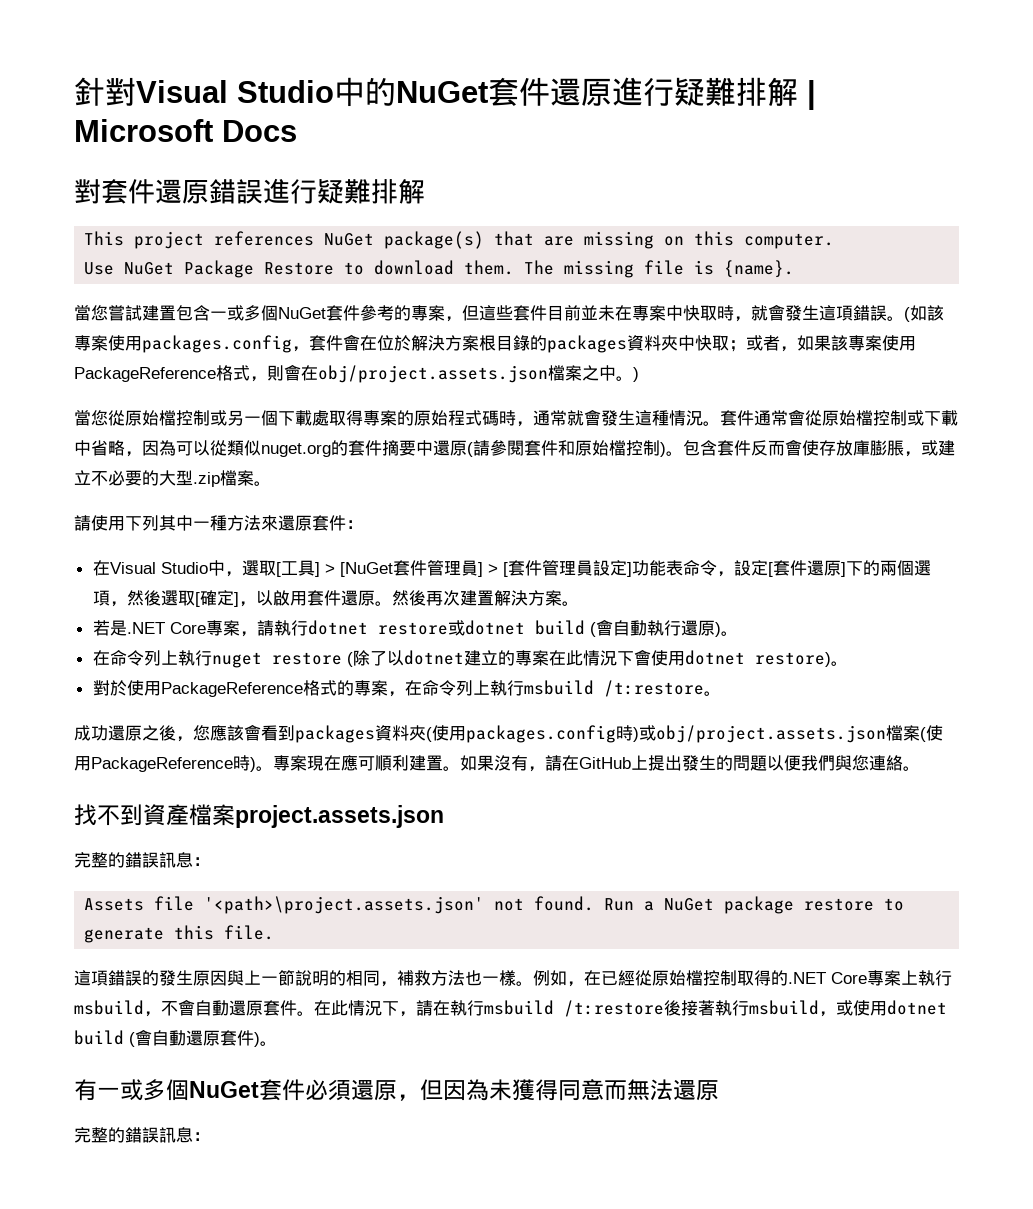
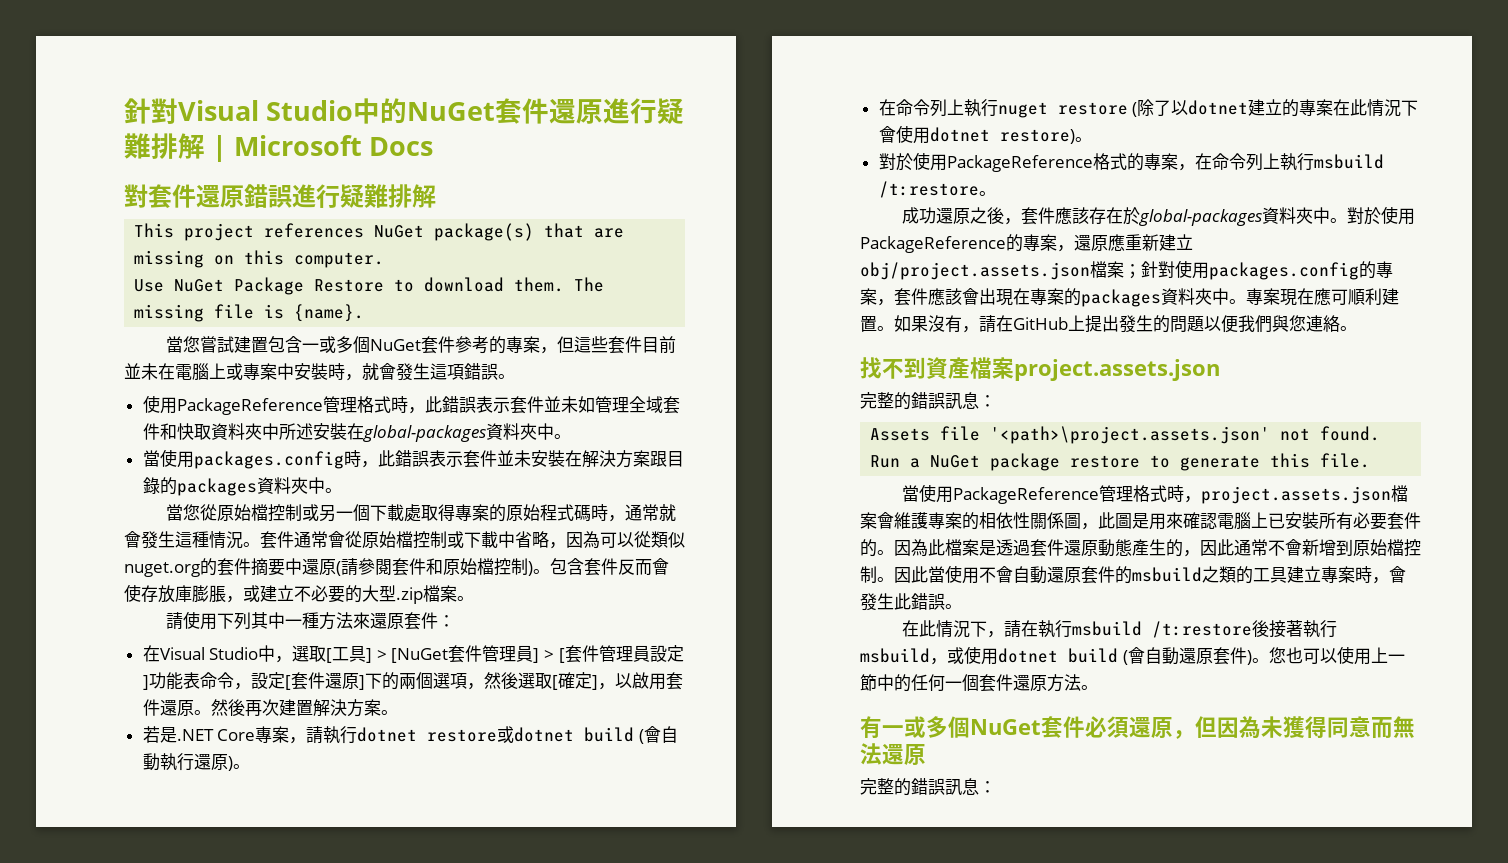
[632,305,717,321] 專案中快取 -> [175,363,328,381] 電腦上或專案中安裝
[904,305,944,322] [74,334,496,353] (如該專案使用packages.config，套件會在位於解決方案根 -> [142,395,680,415] [142,423,571,442] [142,449,667,469] // 使用PackageReference管理格式時，此錯誤表示套件並未如管理全域套件和快取資料夾中所述安裝在global-packages資料夾中。 // 當使用packages.config時，此錯誤表示套件並未安裝在解決方案跟
[695,335,916,352] [74,364,639,383] 快取；或者，如果該專案使用PackageReference格式，則會在obj/project.assets.json檔案之中。) -> [324,488,342,493] 。
[193,724,943,743] [74,755,256,772] 您應該會看到packages資料夾(使用packages.config時)或obj/project.assets.json檔案(使用PackageReference時) -> [1021,206,1416,226] [860,234,1193,253] [860,260,1393,280] [860,288,1229,307] 套件應該存在於global-packages資料夾中。對於使用PackageReference的專案，還原應重新建立obj/project.assets.json檔案；針對使用packages.config的專案，套件應該會出現在專案的packages資料夾中
[74,969,952,987] [74,999,314,1017] 這項錯誤的發生原因與上一節說明的相同，補救方法也一樣。例如，在已經從原始檔控制取得的.NET Core專案上執行msbuild，不會自動還原套件。 -> [902,484,1409,504] [860,512,1421,530] [860,539,1421,557] [860,565,1406,584] [860,593,962,611] 當使用PackageReference管理格式時，project.assets.json檔案會維護專案的相依性關係圖，此圖是用來確認電腦上已安裝所有必要套件的。因為此檔案是透過套件還原動態產生的，因此通常不會新增到原始檔控制。因此當使用不會自動還原套件的msbuild之類的工具建立專案時，會發生此錯誤。 //
(277, 1043) none -> [1268,646,1405,665] [860,674,1098,692] 您也可以使用上一節中的任何一個套件還原方法。

